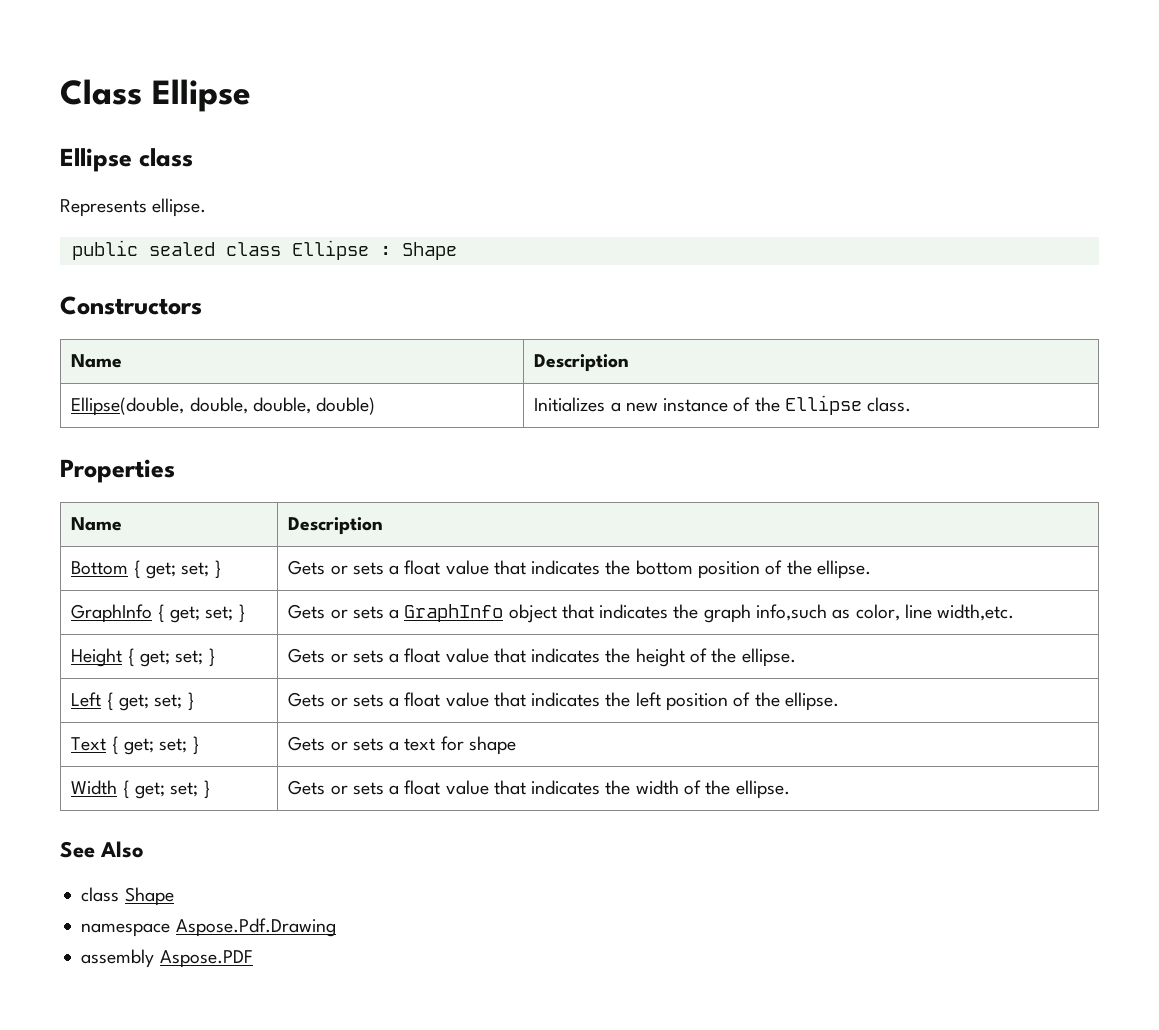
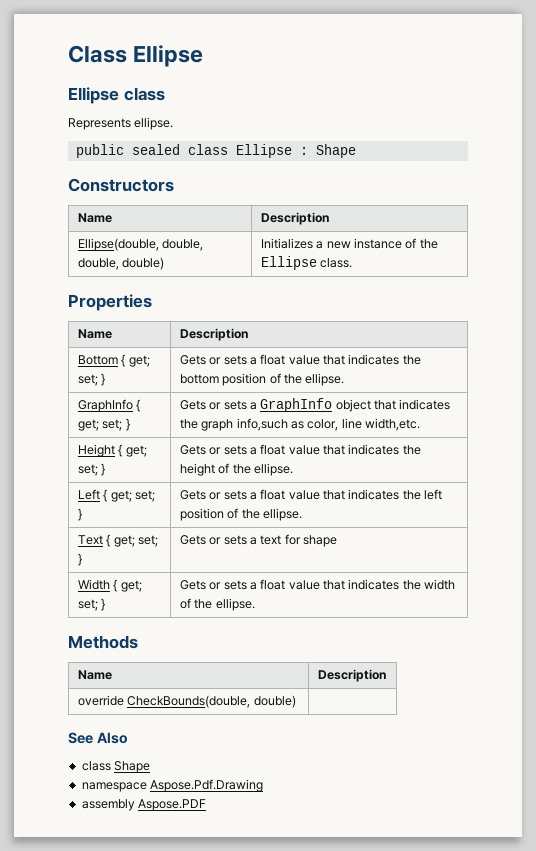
(790, 789) none -> [68,635,138,649] [77,670,112,680] [317,669,386,682] [77,695,296,708] // Methods // Name | Description // override CheckBounds(double, double) |

